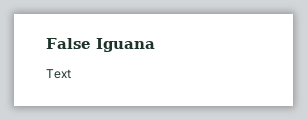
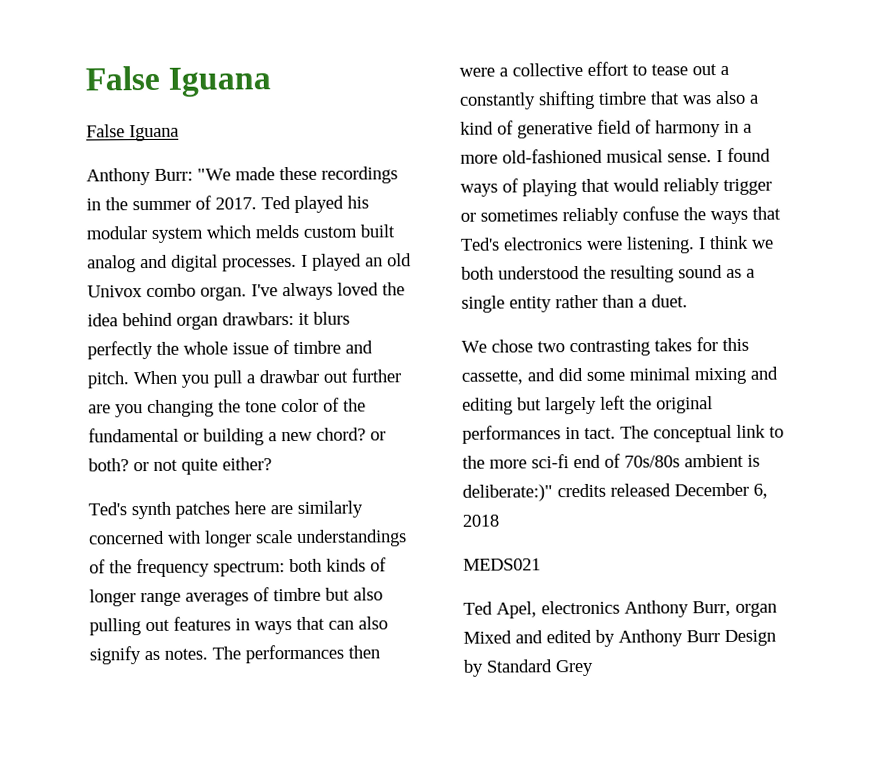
[46,38,155,52] [46,69,71,79] False Iguana // Text -> [85,65,272,97] [86,124,179,142] [86,166,398,186] [86,195,369,213] [86,224,395,243] [87,253,412,273] [87,282,405,301] [87,311,350,330] [87,340,373,360] [87,368,401,389] [88,397,366,418] [88,427,386,446] [88,457,272,475] [88,500,363,520] [89,529,407,548] [89,557,387,578] [89,587,383,607] [89,616,388,636] [89,644,380,665] [459,61,729,77] [459,90,759,110] [460,119,752,139] [460,147,771,164] [460,178,772,197] [460,206,781,226] [460,235,774,254] [461,265,755,283] [461,294,688,313] [461,337,749,357] [461,366,778,385] [462,395,713,415] [462,424,784,444] [462,453,760,469] [462,482,768,502] [462,514,499,527] [463,558,541,571] [463,600,777,619] [463,629,776,647] [463,659,594,677] False Iguana // False Iguana // Anthony Burr: "We made these recordings in the summer of 2017. Ted played his modular system which melds custom built analog and digital processes. I played an old Univox combo organ. I've always loved the idea behind organ drawbars: it blurs perfectly the whole issue of timbre and pitch. When you pull a drawbar out further are you changing the tone color of the fundamental or building a new chord? or both? or not quite either? // Ted's synth patches here are similarly concerned with longer scale understandings of the frequency spectrum: both kinds of longer range averages of timbre but also pulling out features in ways that can also signify as notes. The performances then were a collective effort to tease out a constantly shifting timbre that was also a kind of generative field of harmony in a more old-fashioned musical sense. I found ways of playing that would reliably trigger or sometimes reliably confuse the ways that Ted's electronics were listening. I think we both understood the resulting sound as a single entity rather than a duet. // We chose two contrasting takes for this cassette, and did some minimal mixing and editing but largely left the original performances in tact. The conceptual link to the more sci-fi end of 70s/80s ambient is deliberate:)" credits released December 6, 2018 // MEDS021 // Ted Apel, electronics Anthony Burr, organ Mixed and edited by Anthony Burr Design by Standard Grey

